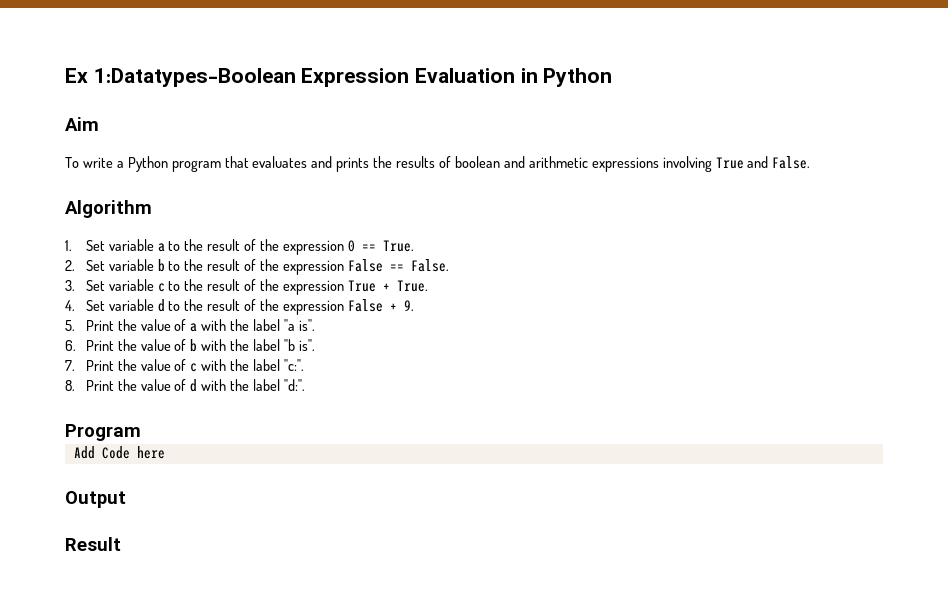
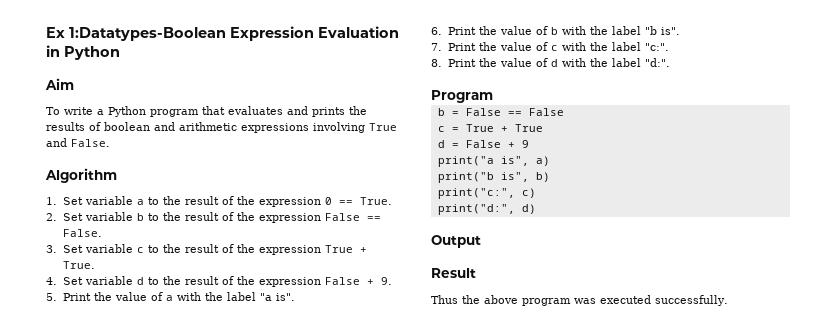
[73,446,165,459] [65,491,126,508] [65,537,121,551] Add Code here // Output // Result -> [437,108,564,116] [437,124,543,132] [437,140,529,148] [437,156,550,167] [437,172,550,183] [437,188,536,199] [437,204,536,215] [431,235,481,248] [431,268,476,278] [431,295,728,306] b = False == False // c = True + True // d = False + 9 // print("a is", a) // print("b is", b) // print("c:", c) // print("d:", d) // Output // Result // Thus the above program was executed successfully.

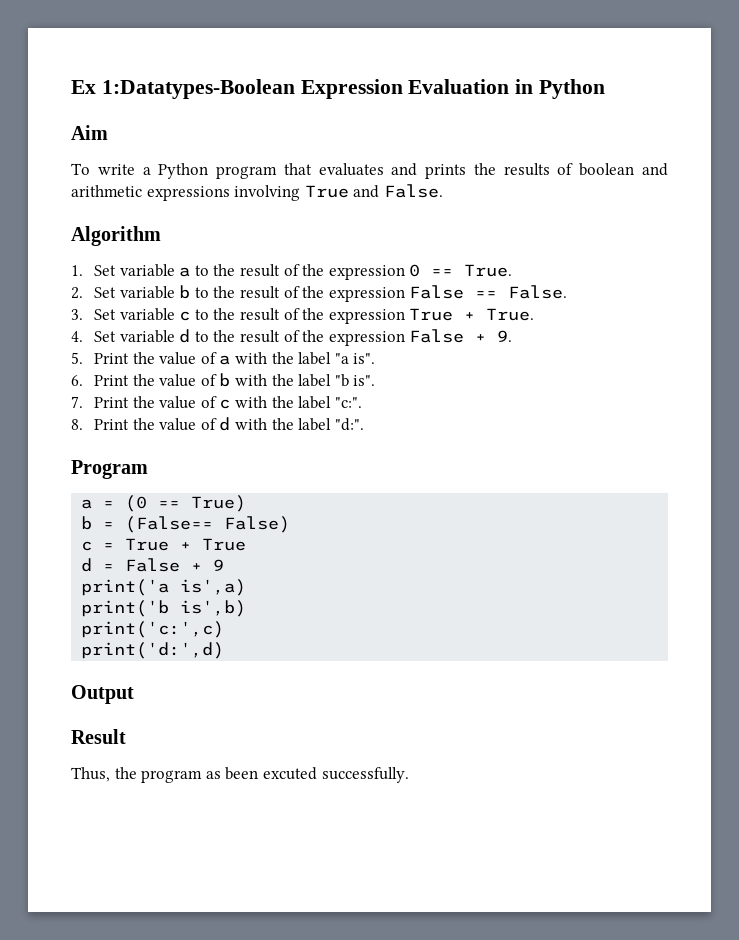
(493, 96) none -> [81,495,247,512] // a = (0 == True)
[465,108,564,116] False == False -> [125,516,291,533] (False== False)
[437,156,550,167] [437,172,550,183] [437,188,536,199] [437,204,536,215] [431,235,481,248] [431,268,476,278] [431,295,651,306] print("a is", a) // print("b is", b) // print("c:", c) // print("d:", d) // Output // Result // Thus the above program was executed -> [81,579,247,596] [81,600,247,617] [81,621,225,638] [81,642,225,659] [71,685,134,704] [71,729,126,744] [71,767,317,783] print('a is',a) // print('b is',b) // print('c:',c) // print('d:',d) // Output // Result // Thus, the program as been excuted

